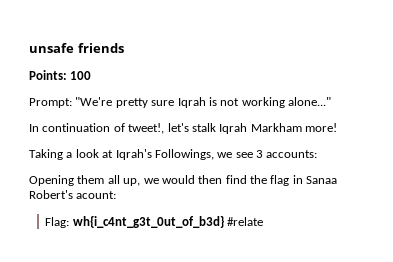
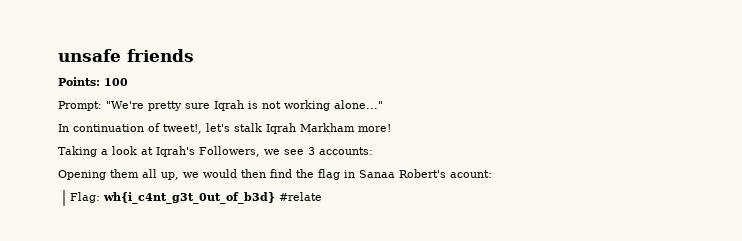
[154,149,214,160] Followings, -> [199,146,260,157] Followers,

